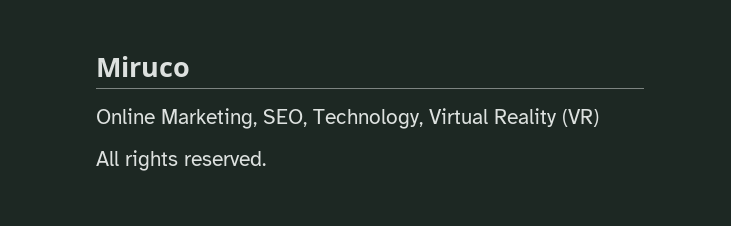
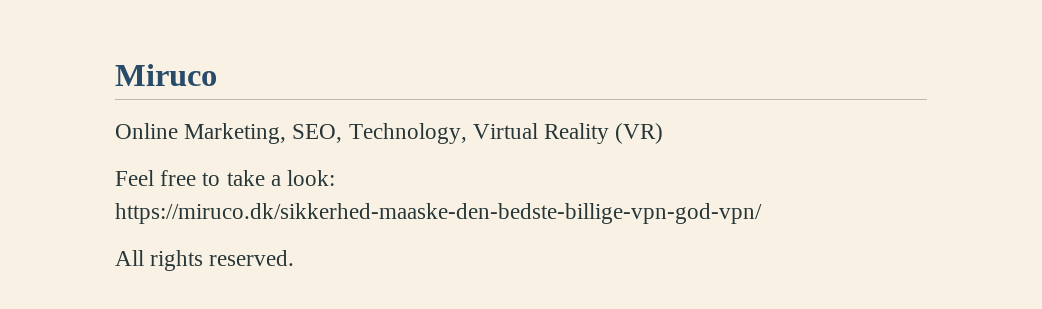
(599, 118) none -> [115,170,336,186] [115,203,762,224] // Feel free to take a look: https://miruco.dk/sikkerhed-maaske-den-bedste-billige-vpn-god-vpn/

